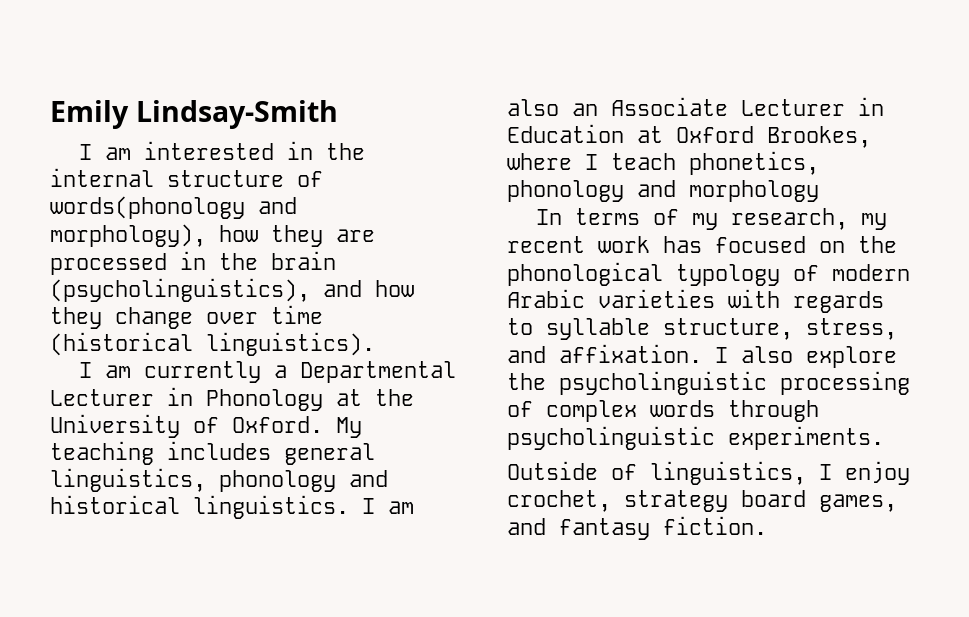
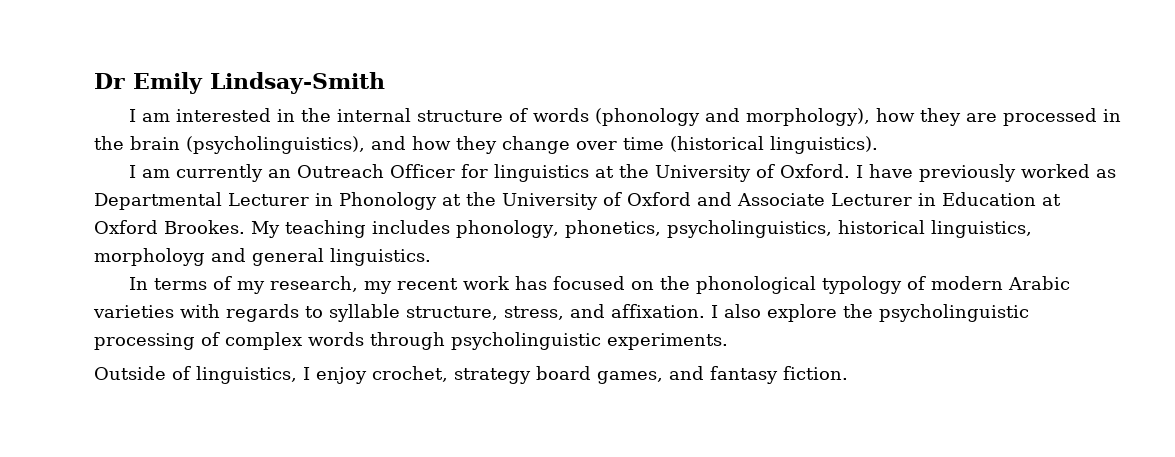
(50, 114) none -> [94,73,125,89] Dr
[50,196,245,219] words(phonology -> [533,108,701,126] words (phonology
[274,365,288,378] a -> [268,164,1117,182] an Outreach Officer for linguistics at the University of Oxford. I have previously worked as
[232,416,362,438] [50,441,375,465] [50,468,388,492] [50,495,414,519] [507,99,598,116] Oxford. My teaching includes general linguistics, phonology and historical linguistics. I am also an -> [627,192,732,206] Oxford and
[767,126,871,148] [507,151,819,175] [507,180,819,202] Brookes, where I teach phonetics, phonology and morphology -> [164,220,1032,238] [94,248,431,266] Brookes. My teaching includes phonology, phonetics, psycholinguistics, historical linguistics, morpholoyg and general linguistics.

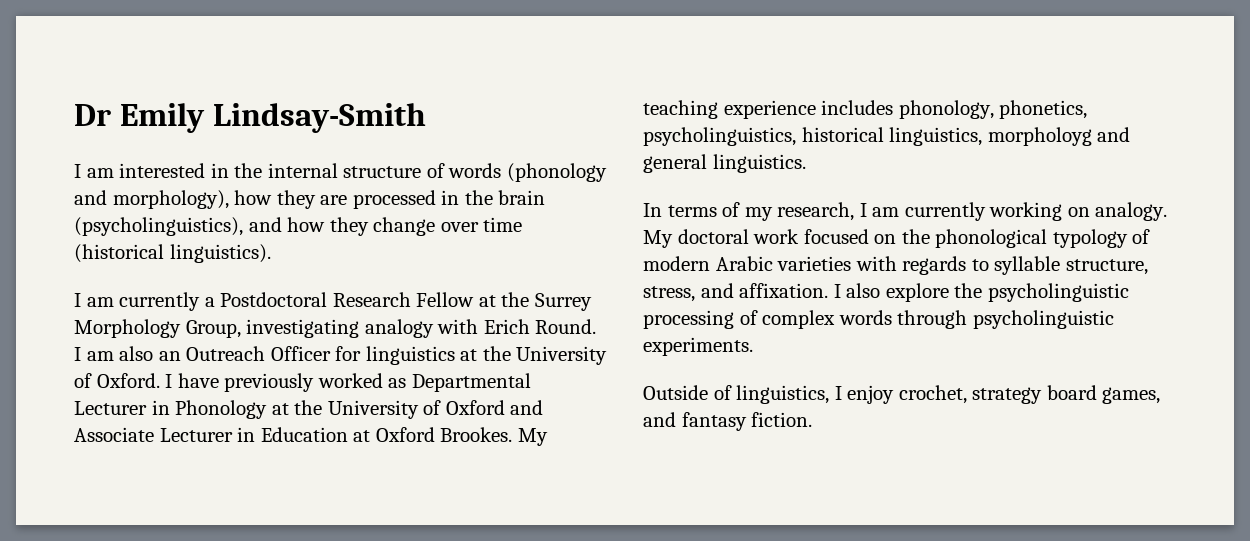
(264, 173) none -> [204,292,592,311] [74,319,597,338] [74,346,154,361] a Postdoctoral Research Fellow at the Surrey Morphology Group, investigating analogy with Erich Round. I am also
(366, 229) none -> [723,100,816,119] experience
[364,276,548,294] my recent work has -> [859,202,1168,221] [643,229,800,248] I am currently working on analogy. My doctoral work

